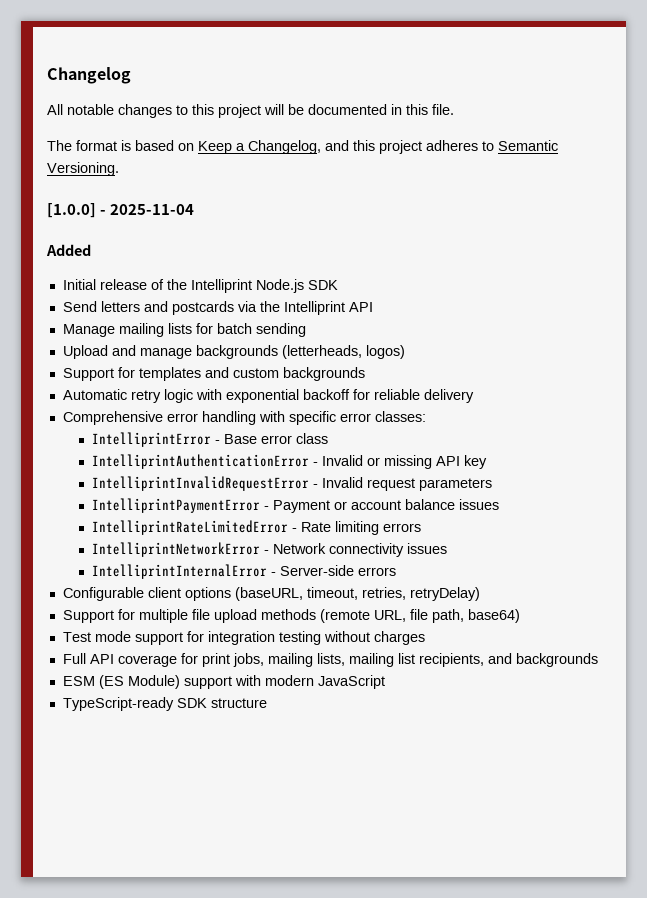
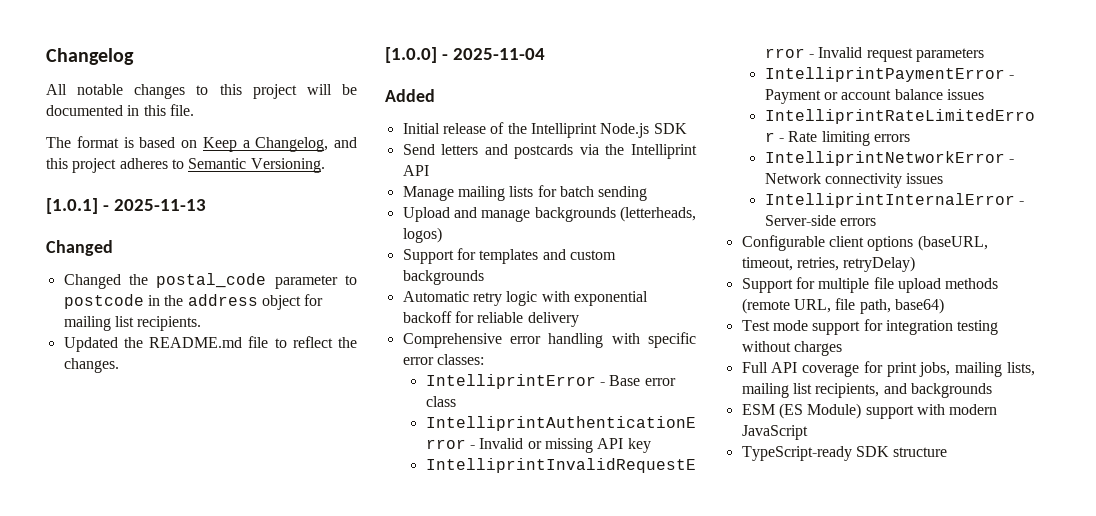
(119, 169) none -> [46,198,206,214] [46,240,113,256] [63,273,357,289] [63,294,324,310] [63,316,202,331] [63,336,357,352] [63,358,119,373] // [1.0.1] - 2025-11-13 // Changed // Changed the postal_code parameter to postcode in the address object for mailing list recipients. // Updated the README.md file to reflect the changes.

